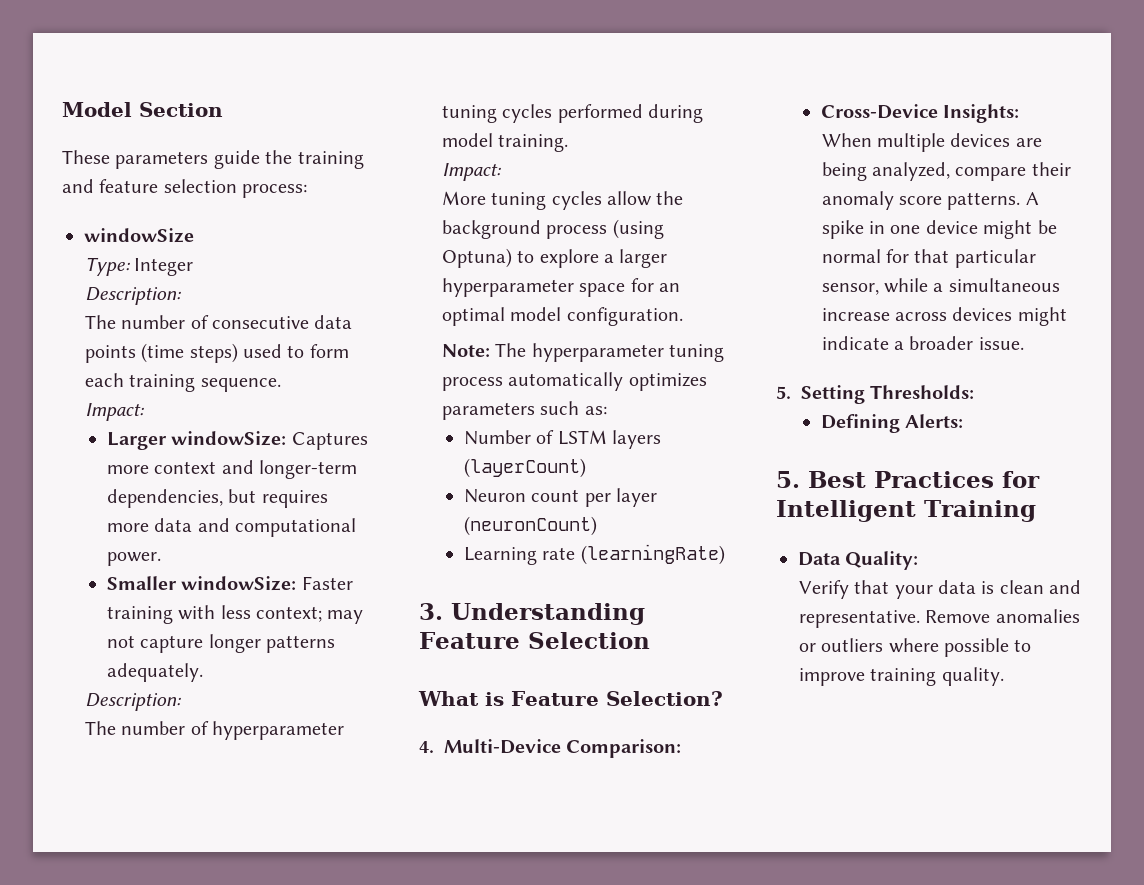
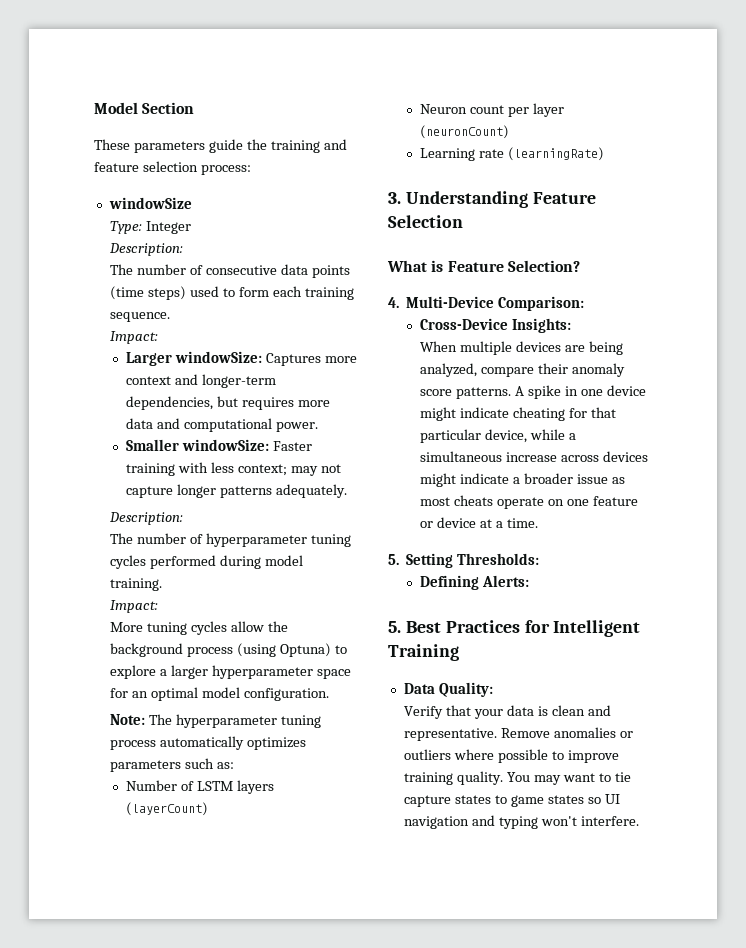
[1037,220,1057,234] [821,249,881,263] be normal -> [460,407,566,421] indicate cheating
[821,283,879,295] sensor, -> [485,429,528,443] device,
[978,337,1024,350] issue. -> [576,474,625,484] [420,495,638,509] [420,517,538,528] issue as most cheats operate on one feature or device at a time.
(1004, 676) none -> [506,772,631,785] [404,794,620,807] [404,815,639,829] You may want to tie capture states to game states so UI navigation and typing won't interfere.

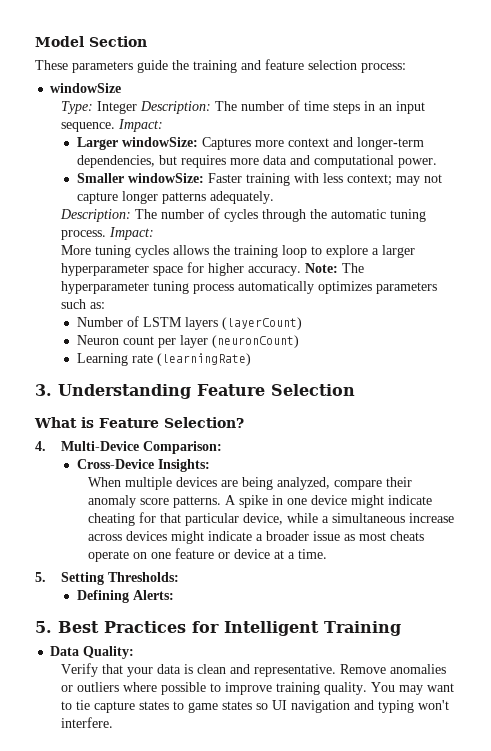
[109,243,184,256] [110,264,350,278] [110,286,354,300] // Description: // The number of consecutive data points (time steps) used to form each training -> [140,100,426,114] Description: The number of time steps in an input
(171, 317) // -> (116, 127) none
[110,533,351,547] [110,555,303,569] [110,578,163,591] [110,600,159,613] [110,621,288,635] [110,643,331,657] // The number of hyperparameter tuning cycles performed during model training. // Impact: // More tuning cycles allow the background process (using Optuna) -> [135,208,427,222] [61,227,155,240] [61,245,308,258] The number of cycles through the automatic tuning process. Impact: // More tuning cycles allows the training loop
[132,687,329,701] an optimal model configuration. // -> [208,263,302,276] higher accuracy.

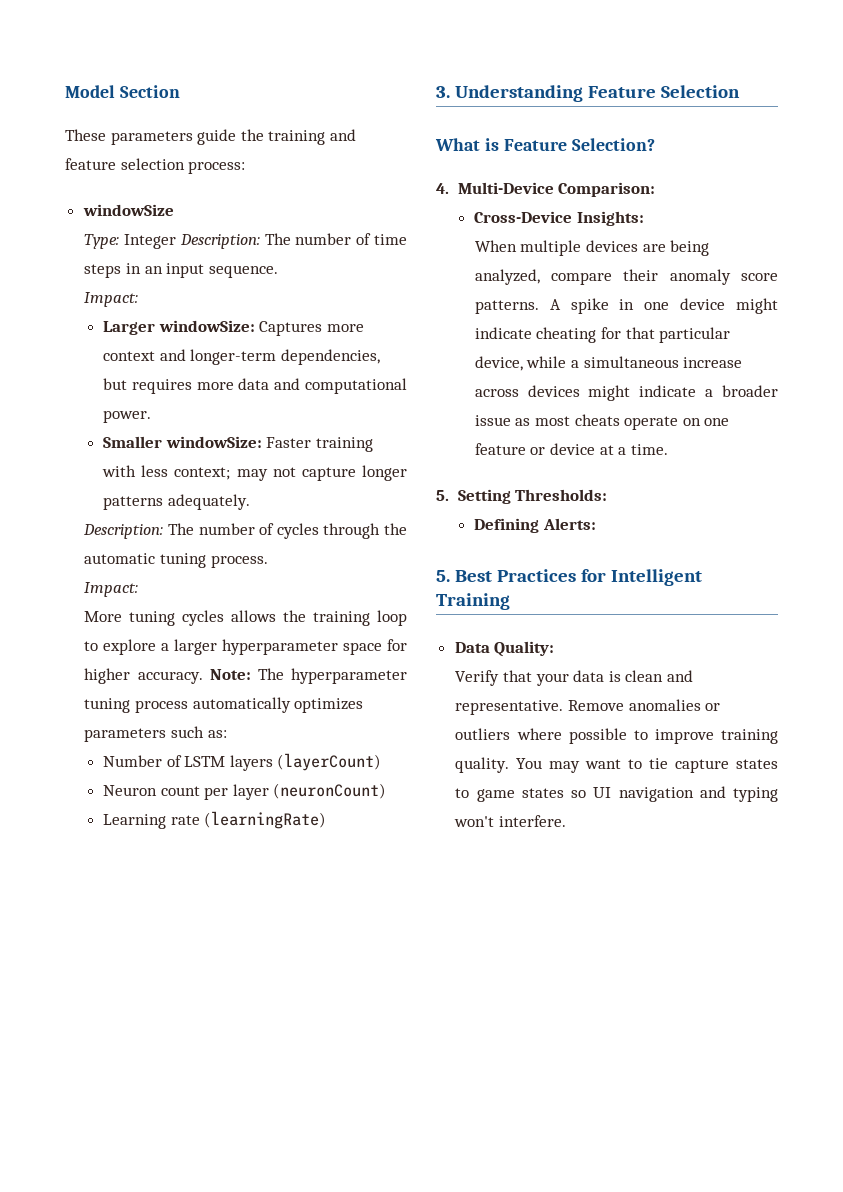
(116, 127) none -> (278, 271) //
(107, 235) none -> (268, 561) //

